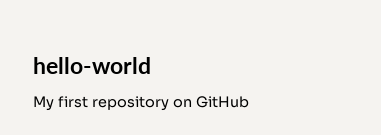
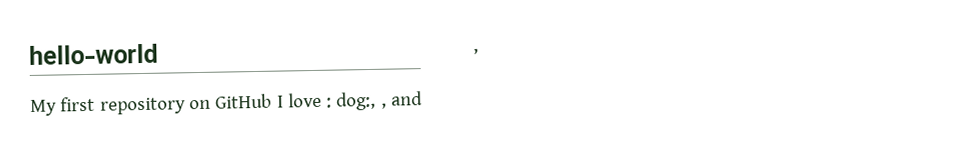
(249, 102) none -> [276,91,424,111] [473,48,479,55] I love : dog:, , and ,

